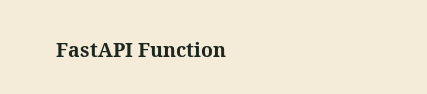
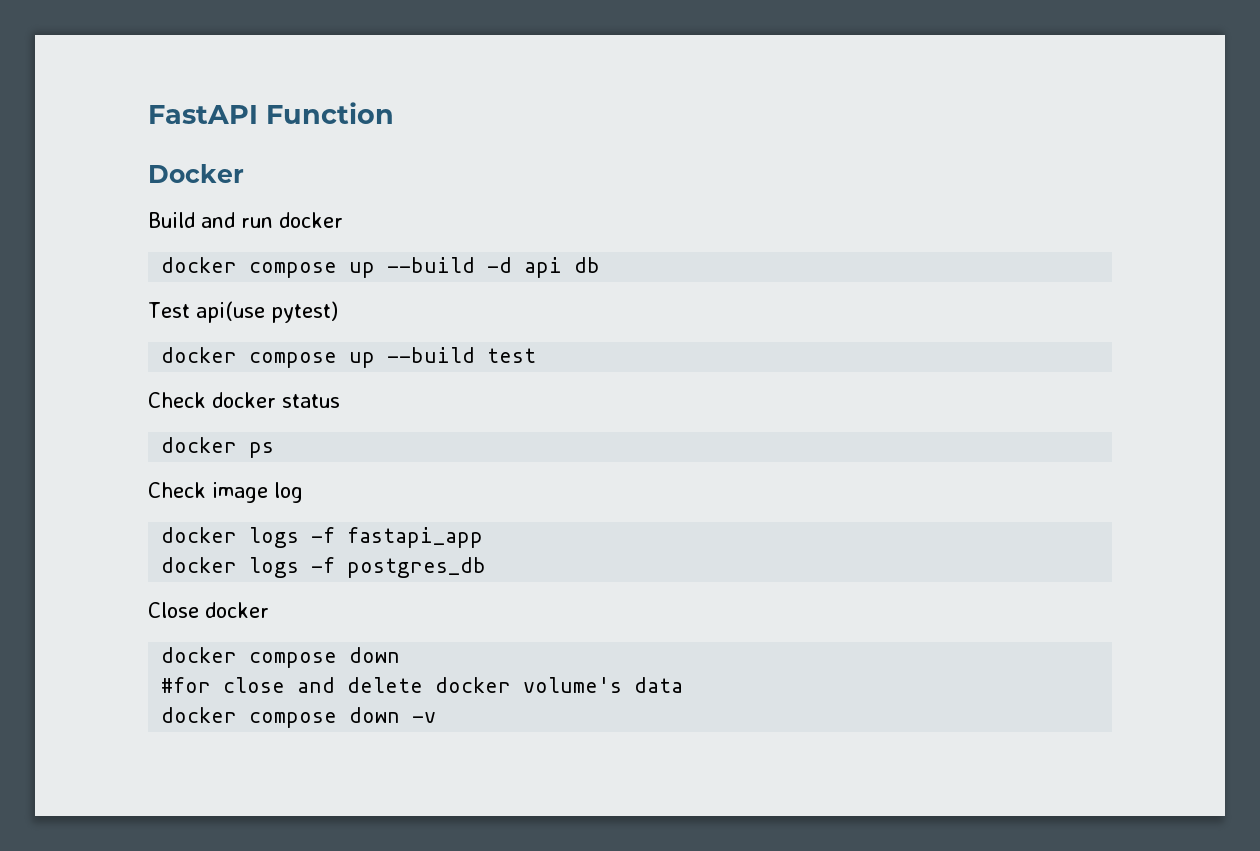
(227, 49) none -> [148,164,244,183] [148,212,343,228] [161,257,601,278] [148,301,338,323] [161,347,537,368] [148,392,340,408] [161,437,275,458] [148,482,303,503] [161,527,484,548] [161,557,487,578] [148,602,269,618] [161,647,401,668] [161,677,684,693] [161,707,437,728] // Docker // Build and run docker // docker compose up --build -d api db // Test api(use pytest) // docker compose up --build test // Check docker status // docker ps // Check image log // docker logs -f fastapi_app // docker logs -f postgres_db // Close docker // docker compose down // #for close and delete docker volume's data // docker compose down -v

